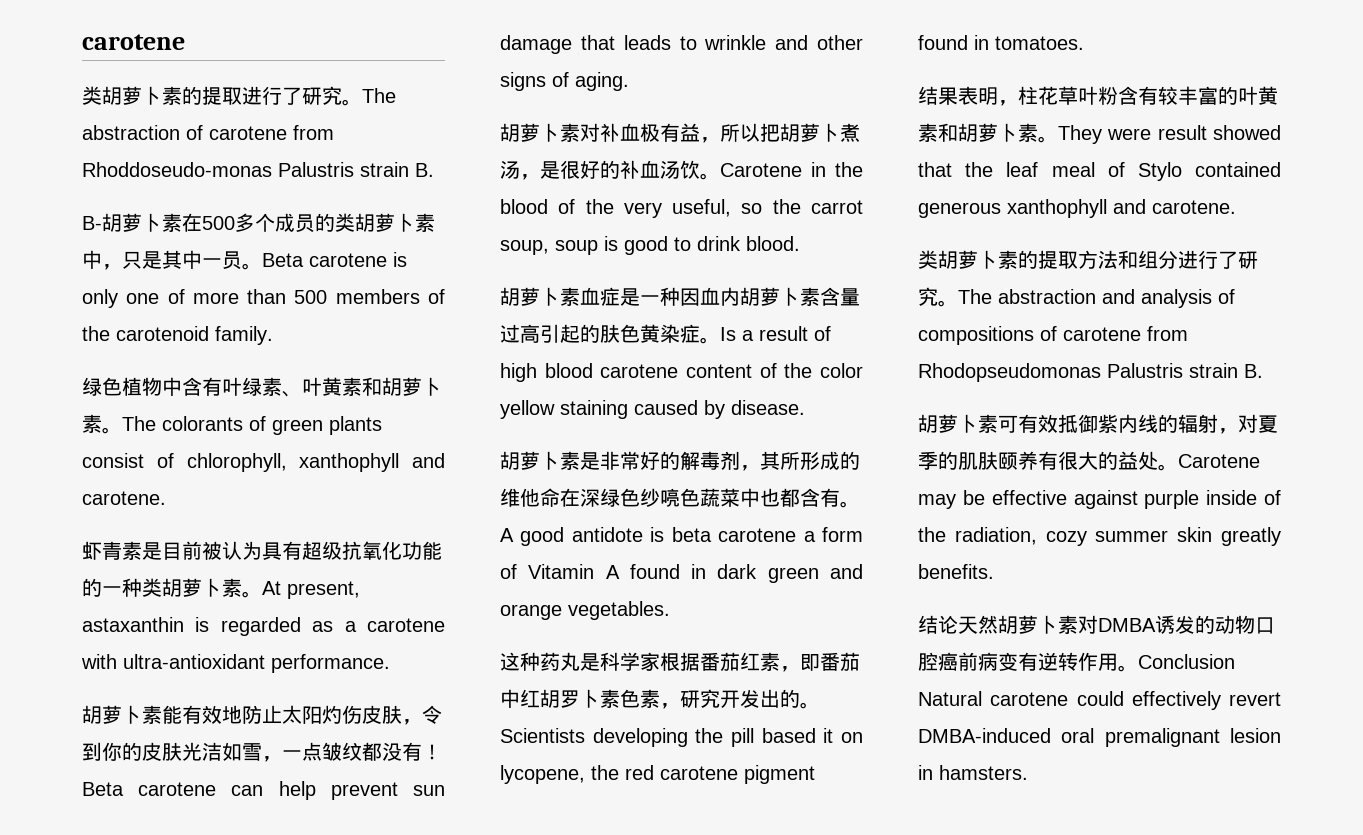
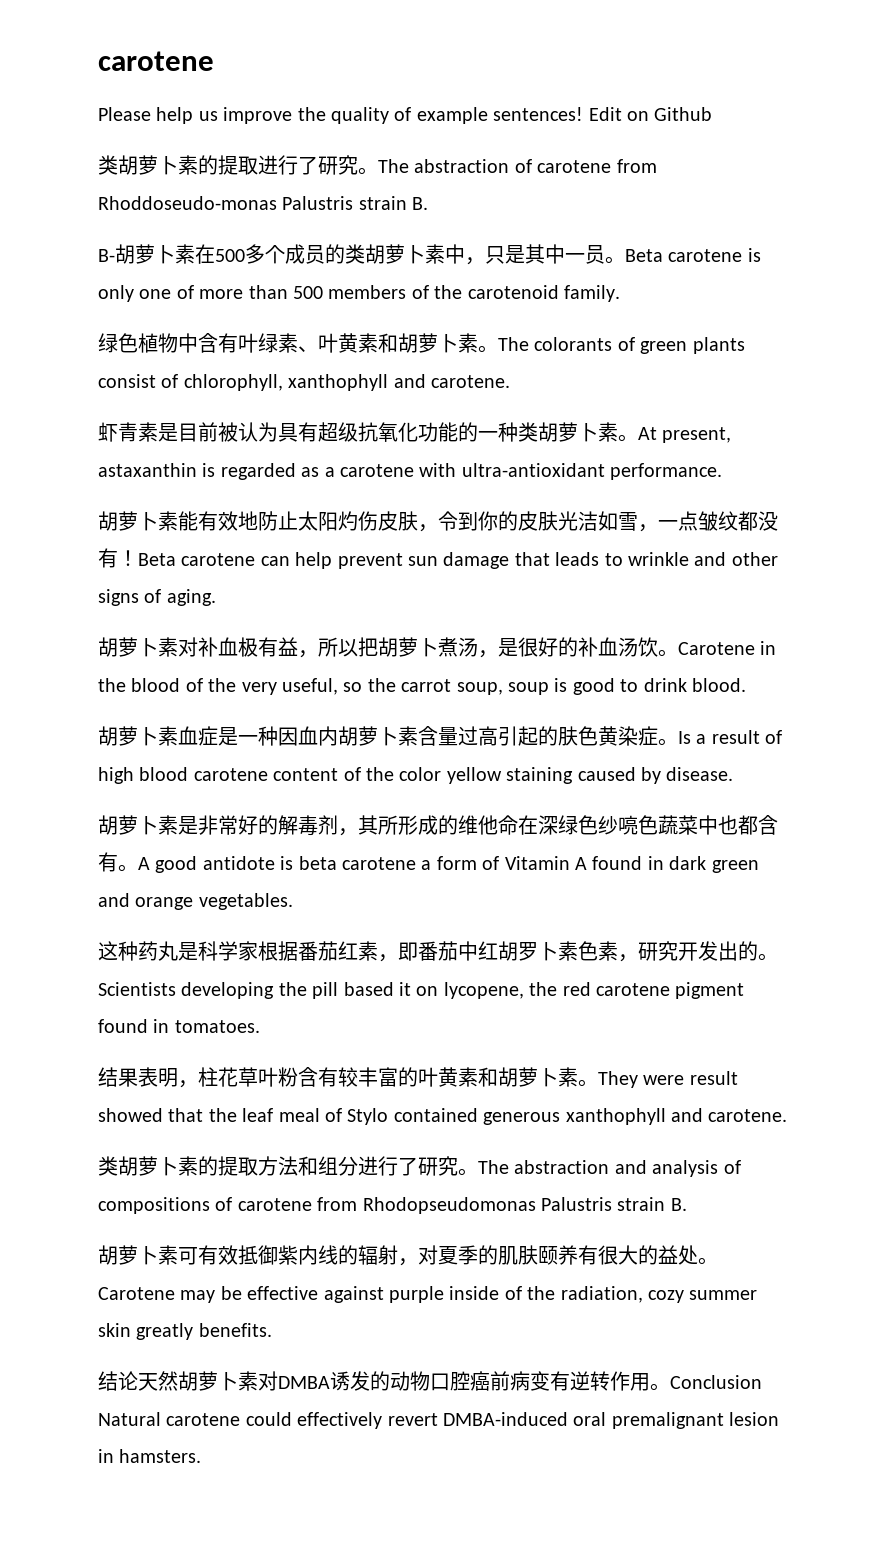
[82,34,185,50] carotene -> [98,51,214,71] [98,107,713,124] carotene // Please help us improve the quality of example sentences! Edit on Github

